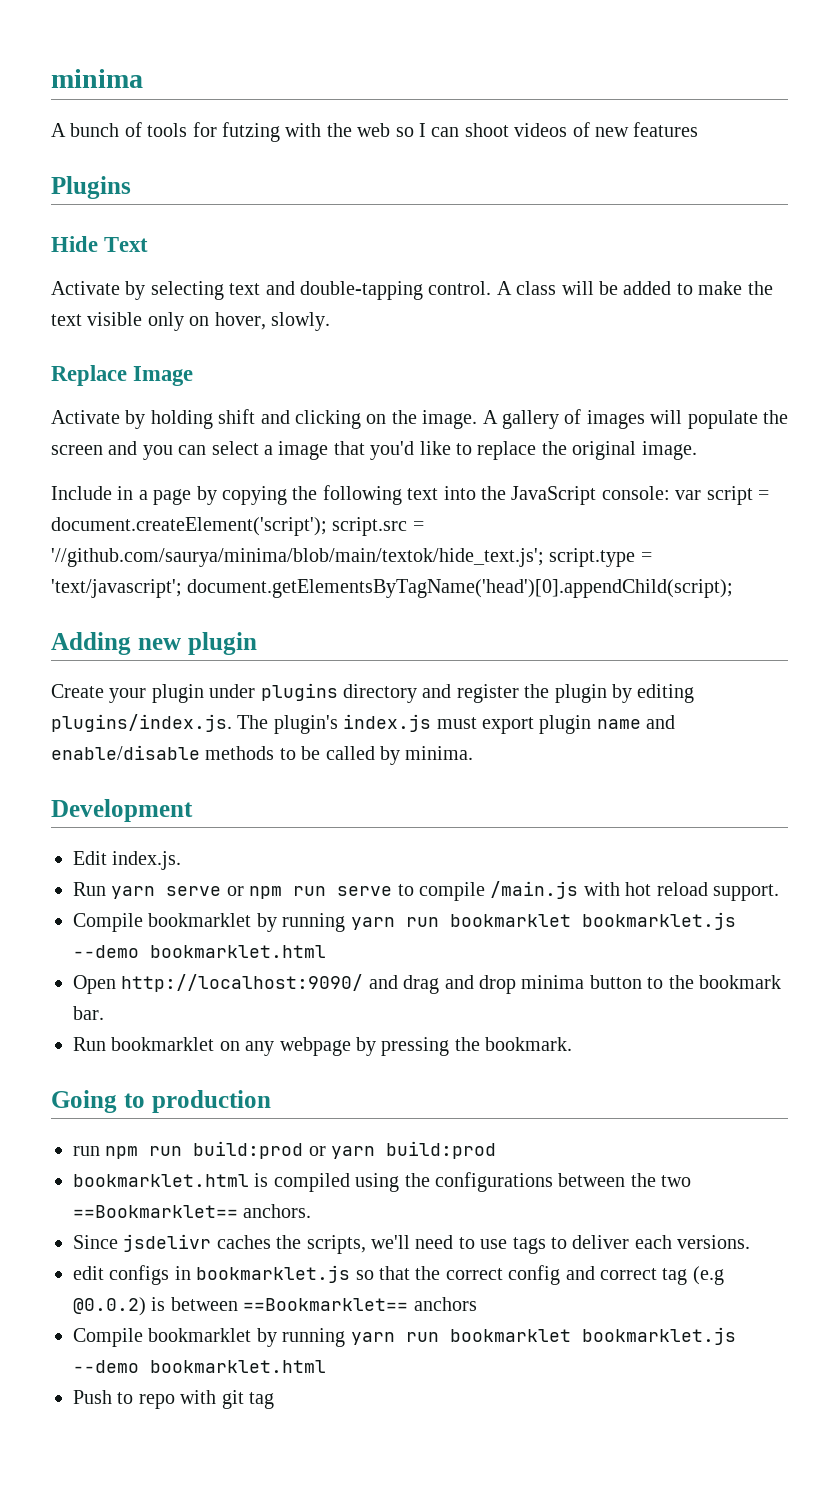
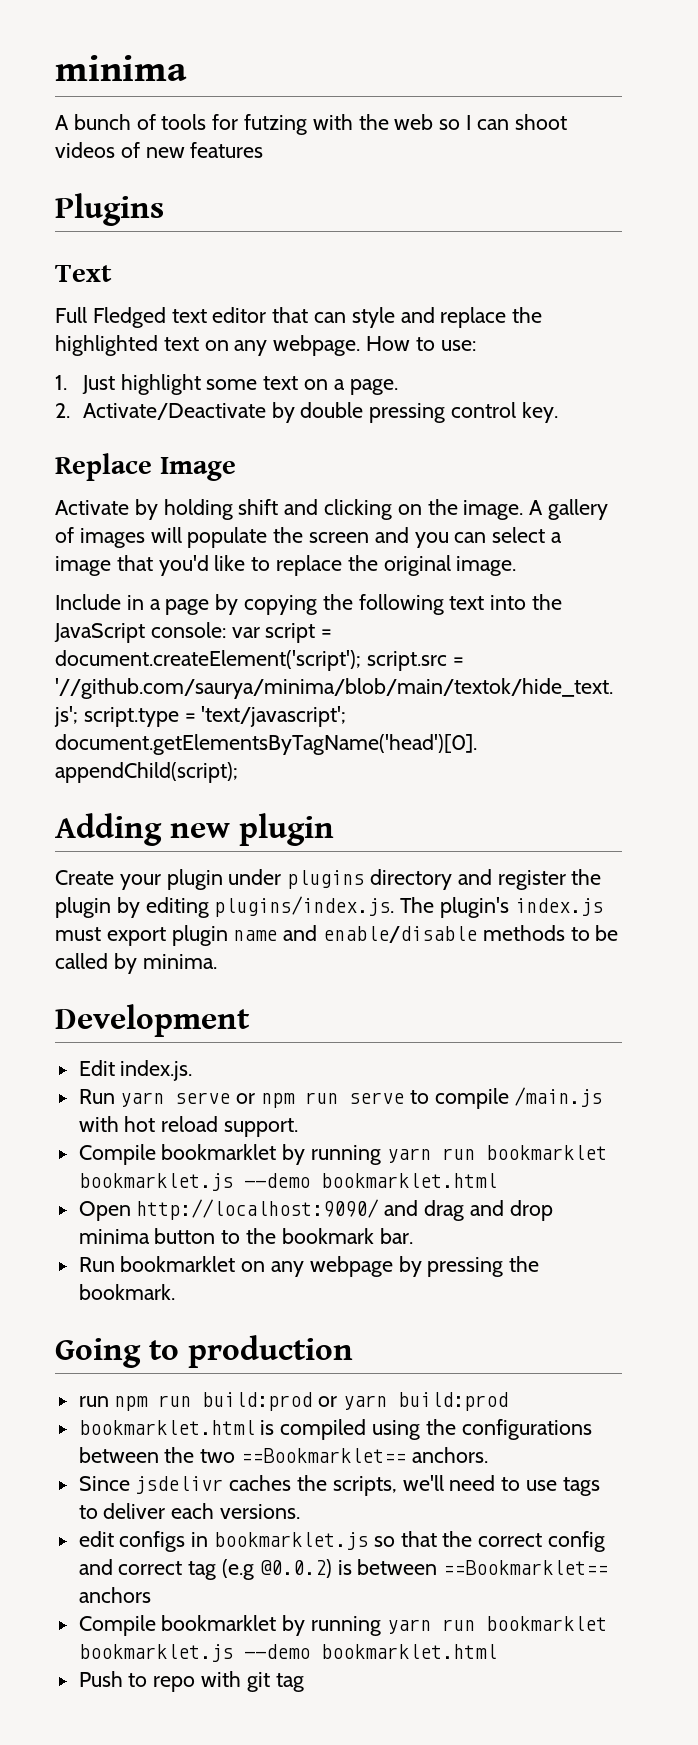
[51,236,98,252] Hide -> (164, 209) none
[51,281,773,300] [51,312,330,331] Activate by selecting text and double-tapping control. A class will be added to make the text visible only on hover, slowly. -> [55,307,543,328] [55,335,476,356] [55,374,398,395] [55,402,558,423] Full Fledged text editor that can style and replace the highlighted text on any webpage. How to use: // 1. Just highlight some text on a page. // 2. Activate/Deactivate by double pressing control key.

